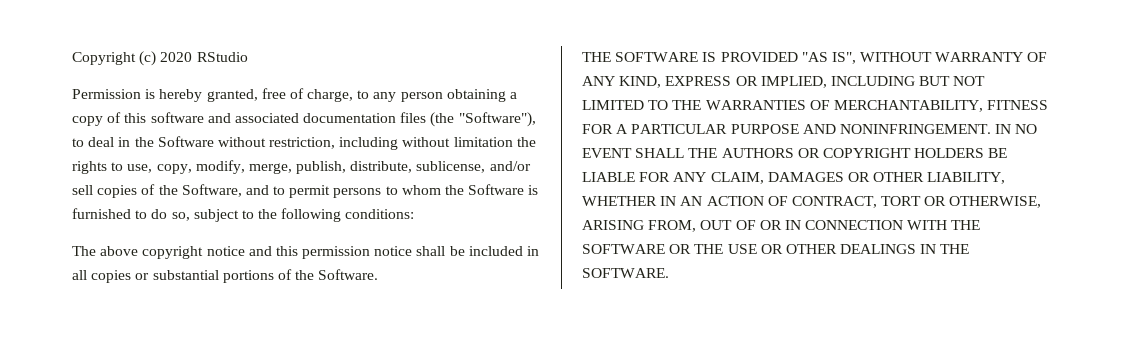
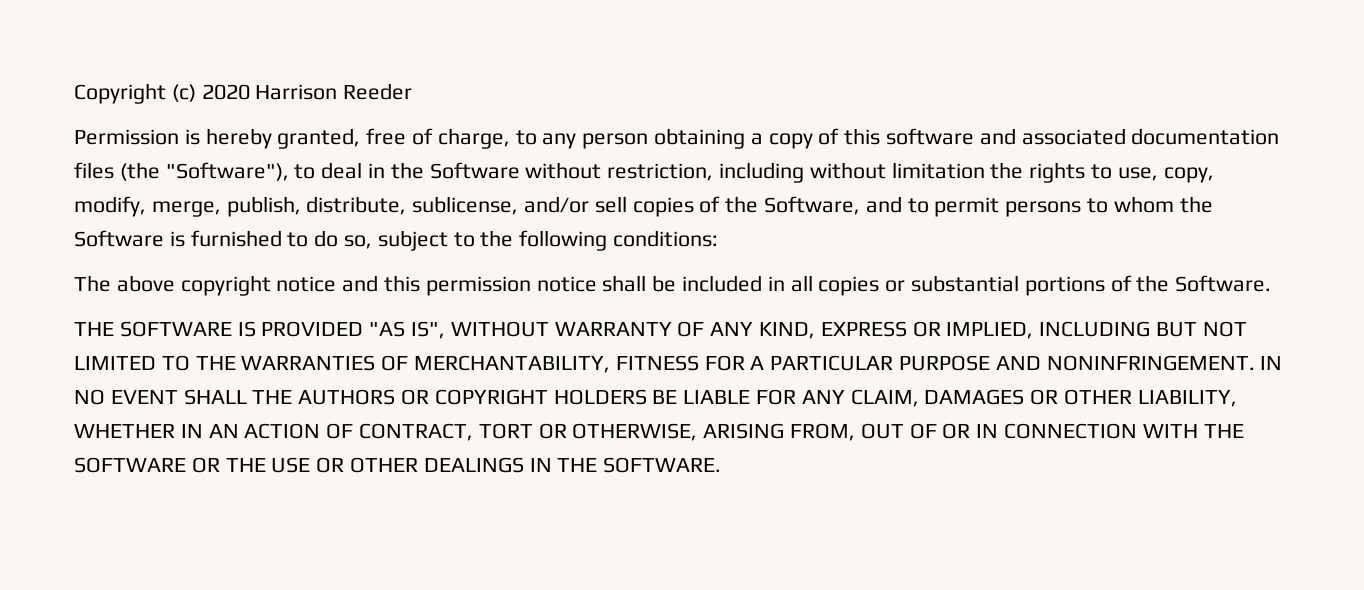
[196,52,248,62] RStudio -> [255,83,413,100] Harrison Reeder

